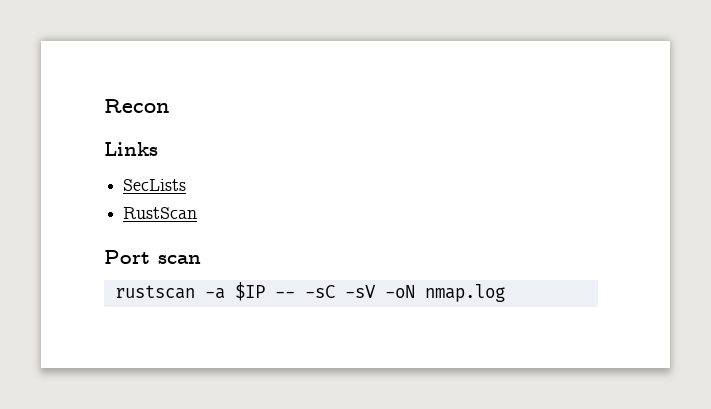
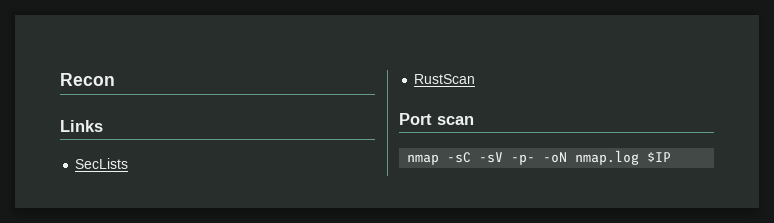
[114,282,295,301] rustscan -a $IP -- -> [407,154,440,165] nmap
(376, 291) none -> [511,154,536,165] -p-
(505, 293) none -> [647,152,672,162] $IP

